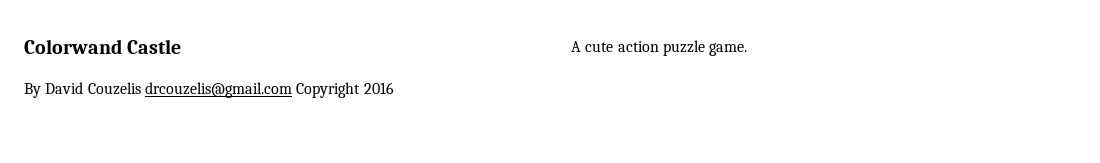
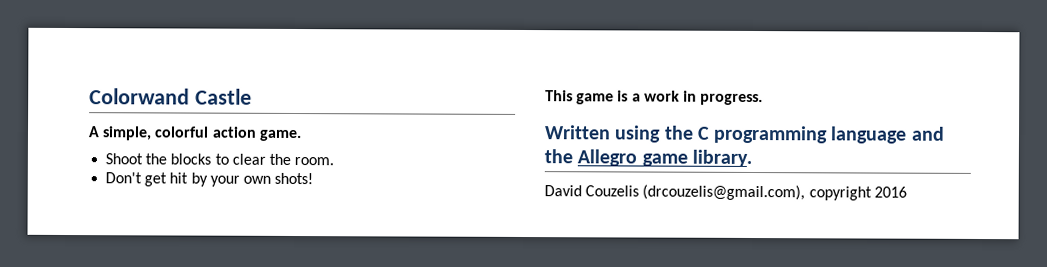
[24,82,394,98] [571,40,748,56] By David Couzelis drcouzelis@gmail.com Copyright 2016 // A cute action puzzle game. -> [88,126,302,142] [105,153,335,166] [105,172,314,187] [545,90,764,106] [544,125,945,144] [544,149,752,167] [544,184,907,201] A simple, colorful action game. // Shoot the blocks to clear the room. // Don't get hit by your own shots! // This game is a work in progress. // Written using the C programming language and the Allegro game library. // David Couzelis (drcouzelis@gmail.com), copyright 2016

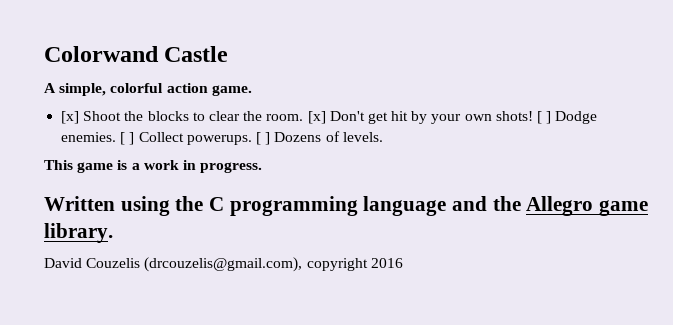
(302, 135) none -> [61,111,80,124] [x]
(335, 161) // -> [307,111,326,124] [x]
(314, 178) none -> [537,111,598,124] [61,131,383,145] [ ] Dodge enemies. [ ] Collect powerups. [ ] Dozens of levels.

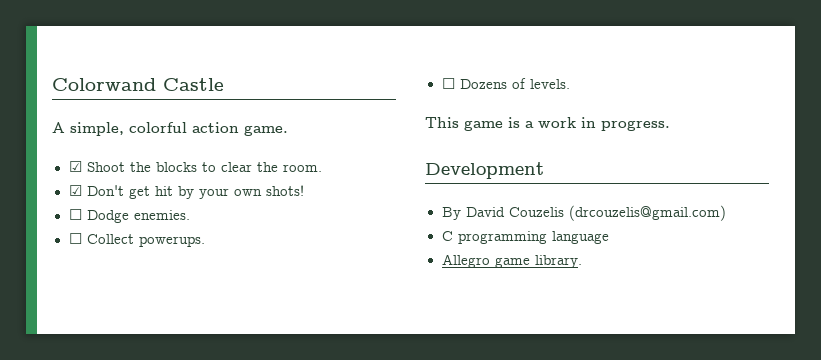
[61,111,80,124] [x] -> [68,161,82,172] ☑
[307,111,326,124] [x] -> [68,185,82,196] // ☑
[537,111,552,124] [ ] -> [68,209,82,220] // ☐
[120,132,135,145] [ ] -> [68,233,82,244] // ☐
[255,132,271,145] [ ] -> [441,78,455,89] // ☐
[44,196,204,216] Written using the -> [425,162,544,179] [441,205,726,221] Development // By David Couzelis (drcouzelis@gmail.com) //
[452,196,521,211] and the -> (609, 237) //
[44,257,403,272] // David Couzelis (drcouzelis@gmail.com), copyright 2016 -> (582, 261) none

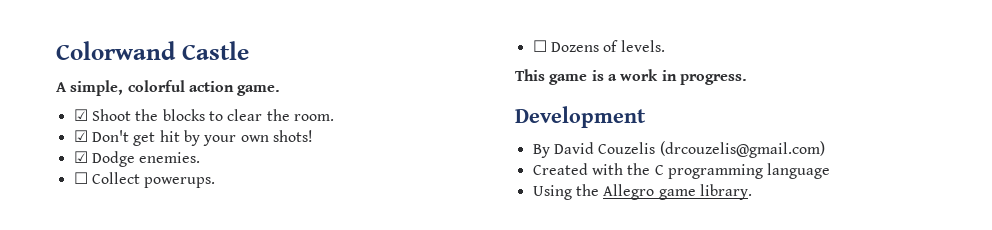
[68,209,82,220] ☐ -> [73,151,88,163] ☑
(726, 213) none -> [532,163,651,175] Created with the
(609, 237) none -> [532,184,599,200] Using the

